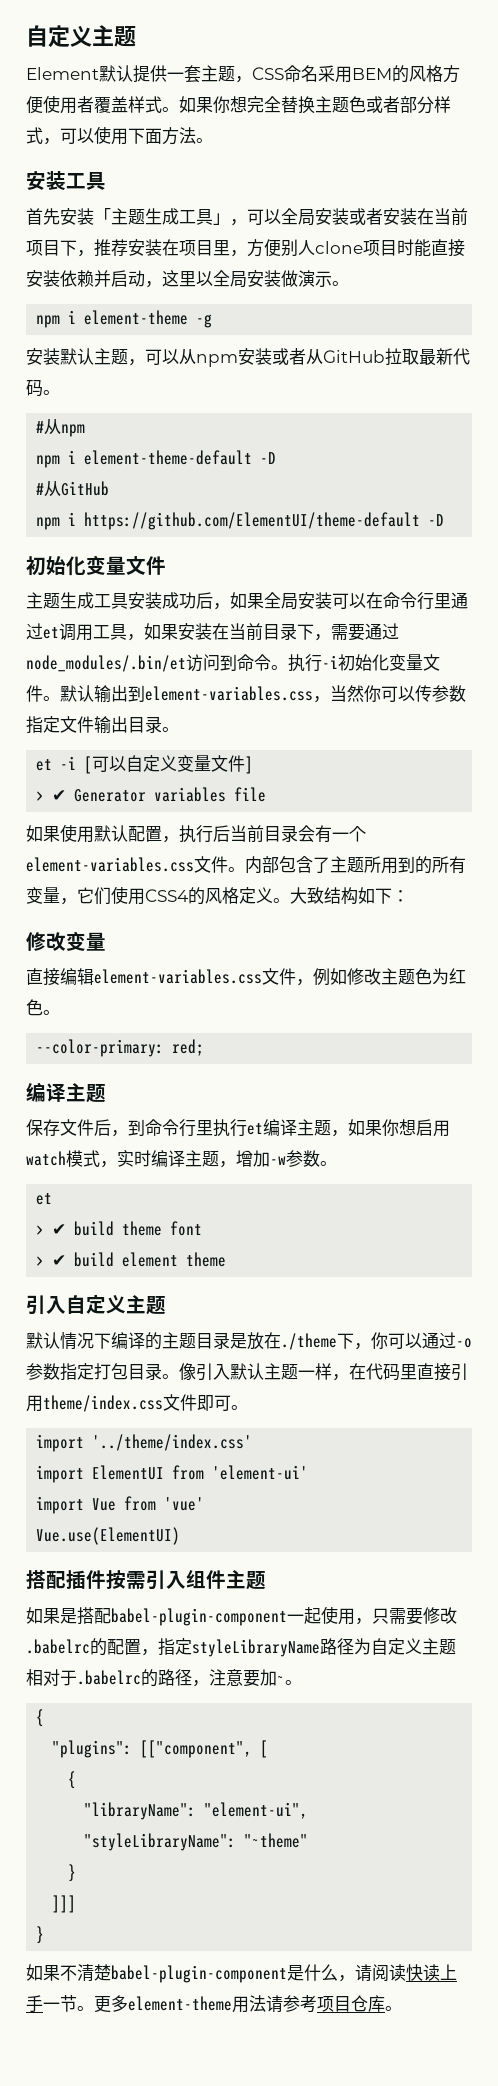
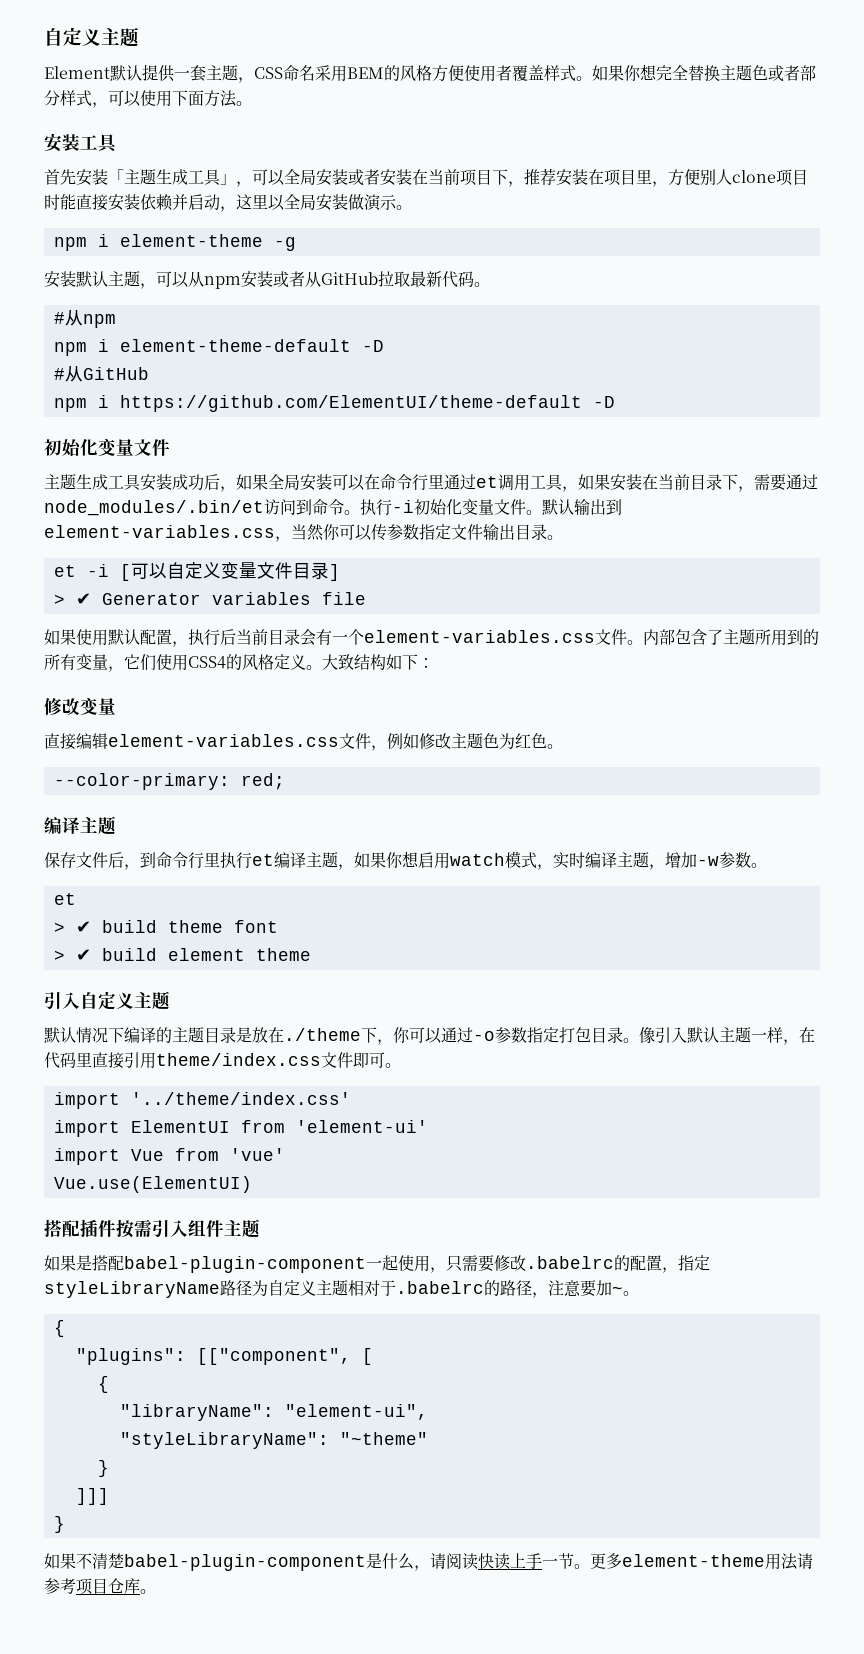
(246, 763) none -> [292,562,329,579] 目录

